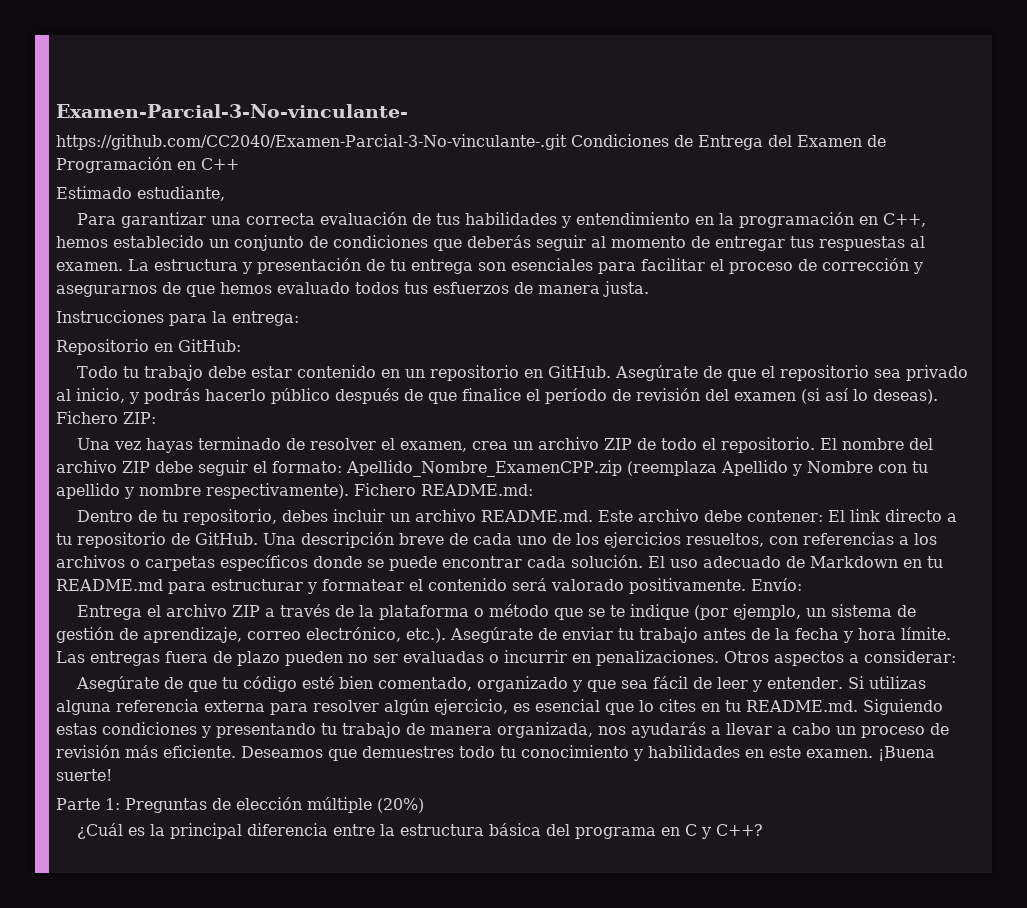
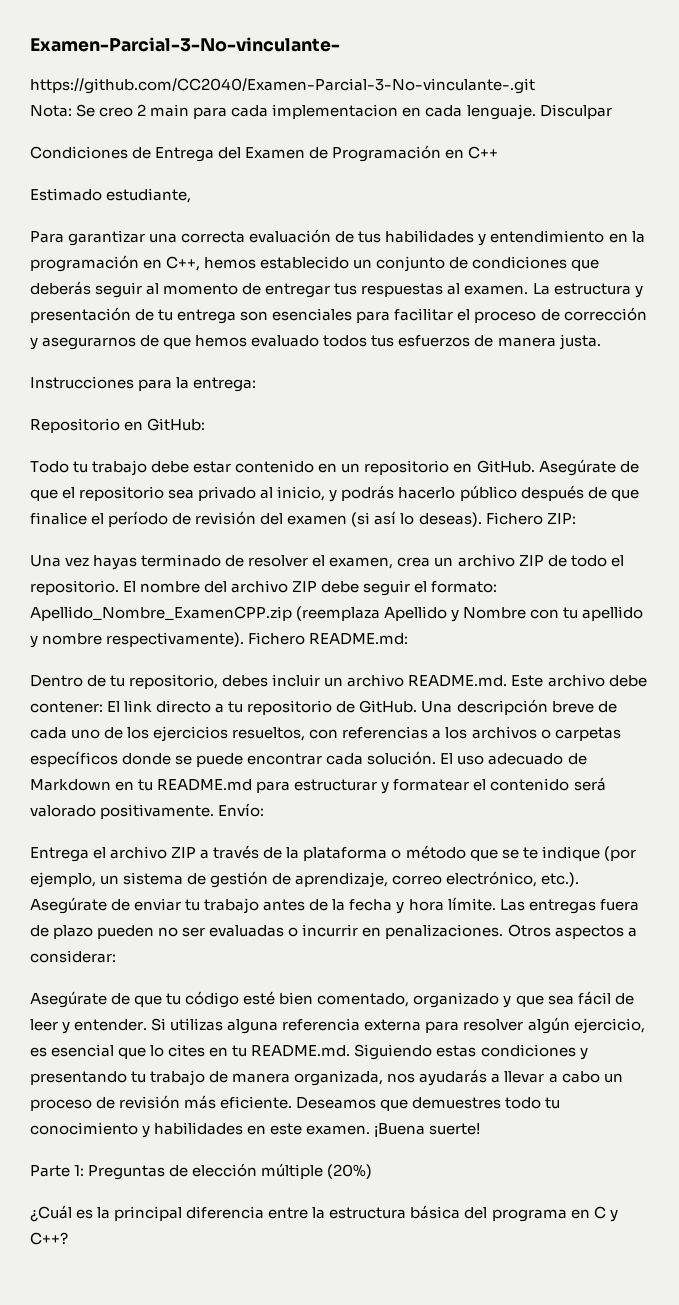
(567, 142) none -> [30,104,612,120] // Nota: Se creo 2 main para cada implementacion en cada lenguaje. Disculpar //

